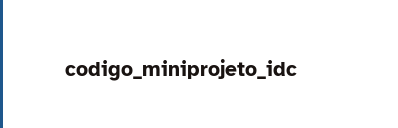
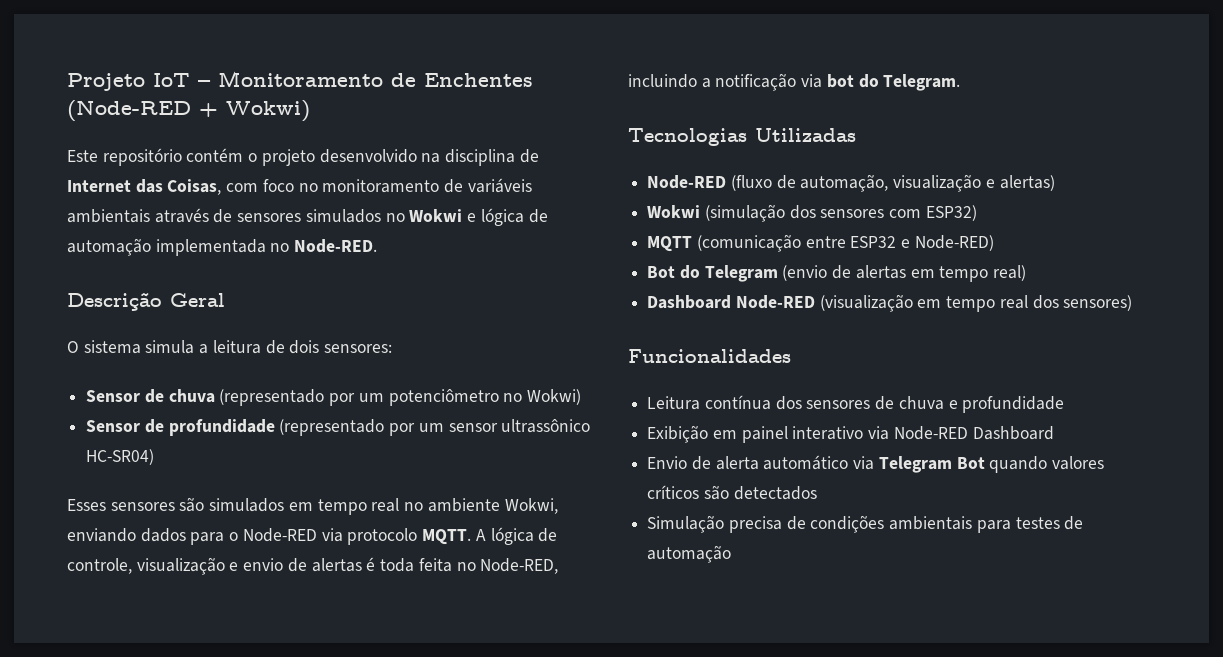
[65,59,297,81] codigo_miniprojeto_idc -> [67,71,533,91] [67,100,310,122] [67,148,539,166] [67,178,532,195] [67,208,548,226] [67,238,378,256] [67,292,225,311] [67,340,393,354] [86,389,582,406] [86,419,591,436] [86,449,155,465] [67,497,558,515] [67,527,558,545] [67,557,559,575] [628,73,961,91] [628,128,856,146] [647,174,1055,192] [647,204,977,222] [647,234,994,252] [647,265,1027,282] [647,294,1133,312] [628,349,791,363] [647,395,1065,413] [647,425,1054,443] [647,455,1105,473] [647,485,817,500] [647,515,1084,533] [647,545,732,563] Projeto IoT – Monitoramento de Enchentes (Node-RED + Wokwi) // Este repositório contém o projeto desenvolvido na disciplina de Internet das Coisas, com foco no monitoramento de variáveis ambientais através de sensores simulados no Wokwi e lógica de automação implementada no Node-RED. // Descrição Geral // O sistema simula a leitura de dois sensores: // Sensor de chuva (representado por um potenciômetro no Wokwi) // Sensor de profundidade (representado por um sensor ultrassônico HC-SR04) // Esses sensores são simulados em tempo real no ambiente Wokwi, enviando dados para o Node-RED via protocolo MQTT. A lógica de controle, visualização e envio de alertas é toda feita no Node-RED, incluindo a notificação via bot do Telegram. // Tecnologias Utilizadas // Node-RED (fluxo de automação, visualização e alertas) // Wokwi (simulação dos sensores com ESP32) // MQTT (comunicação entre ESP32 e Node-RED) // Bot do Telegram (envio de alertas em tempo real) // Dashboard Node-RED (visualização em tempo real dos sensores) // Funcionalidades // Leitura contínua dos sensores de chuva e profundidade // Exibição em painel interativo via Node-RED Dashboard // Envio de alerta automático via Telegram Bot quando valores críticos são detectados // Simulação precisa de condições ambientais para testes de automação

